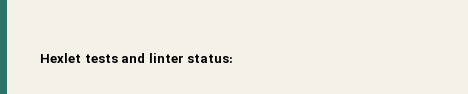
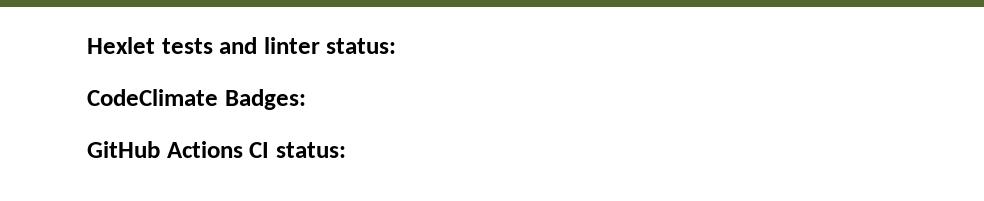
(234, 58) none -> [87,89,306,110] [87,141,346,158] // CodeClimate Badges: // GitHub Actions CI status:

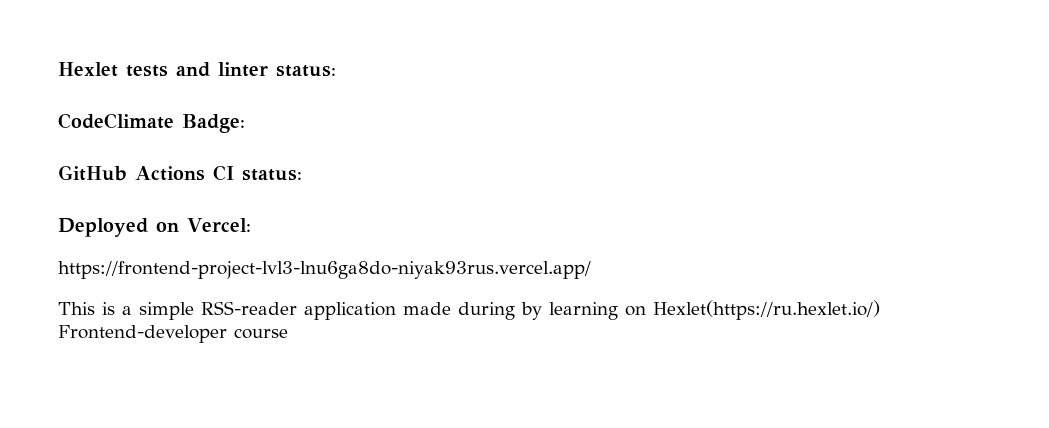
[224,89,306,110] Badges: -> [182,114,245,133] Badge:
(346, 150) none -> [58,218,251,237] [58,261,591,279] [58,300,880,320] [58,325,288,343] // Deployed on Vercel: // https://frontend-project-lvl3-lnu6ga8do-niyak93rus.vercel.app/ // This is a simple RSS-reader application made during by learning on Hexlet(https://ru.hexlet.io/) Frontend-developer course

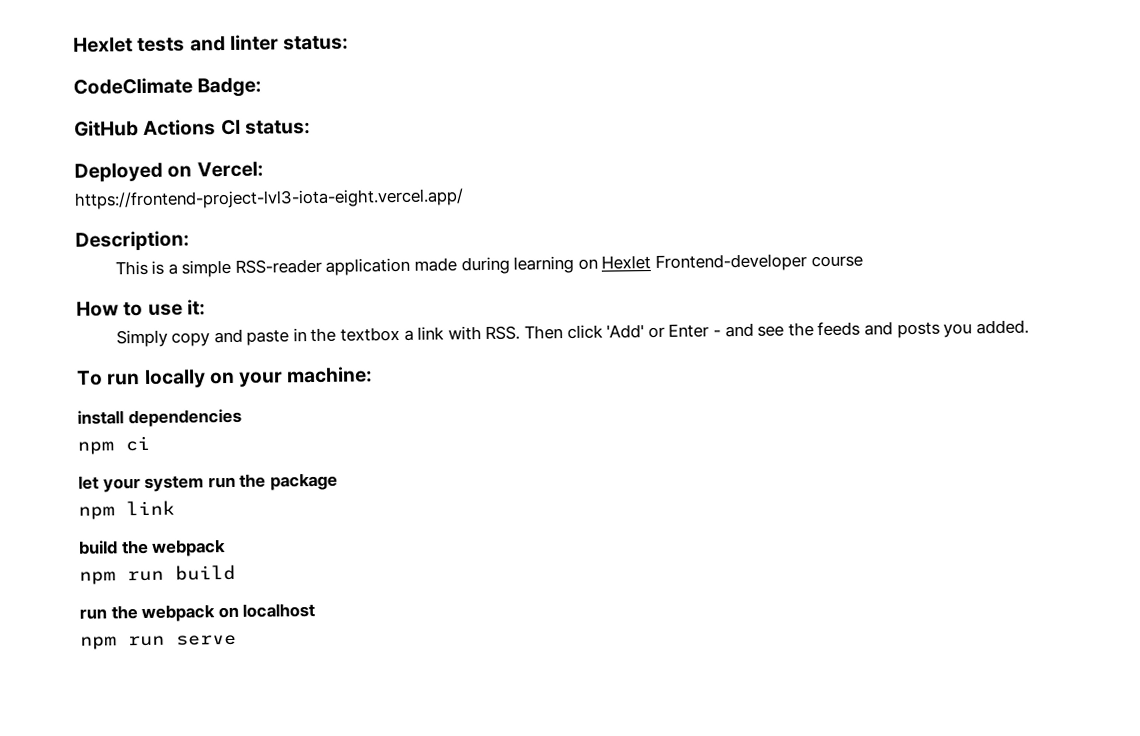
[58,261,591,279] https://frontend-project-lvl3-lnu6ga8do-niyak93rus.vercel.app/ -> [74,188,464,210] [75,230,190,251] https://frontend-project-lvl3-iota-eight.vercel.app/ // Description:
[521,302,542,320] by -> (510, 265) none
[653,300,880,320] Hexlet(https://ru.hexlet.io/) -> [601,255,652,270] Hexlet
(288, 333) none -> [76,299,206,317] [115,319,1029,348] [76,366,374,388] [77,408,242,428] [77,435,150,455] [78,472,338,493] [78,500,175,520] [78,539,227,557] [79,564,236,585] [79,602,316,623] [80,634,237,650] // How to use it: // Simply copy and paste in the textbox a link with RSS. Then click 'Add' or Enter - and see the feeds and posts you added. // To run locally on your machine: // install dependencies // npm ci // let your system run the package // npm link // build the webpack // npm run build // run the webpack on localhost // npm run serve

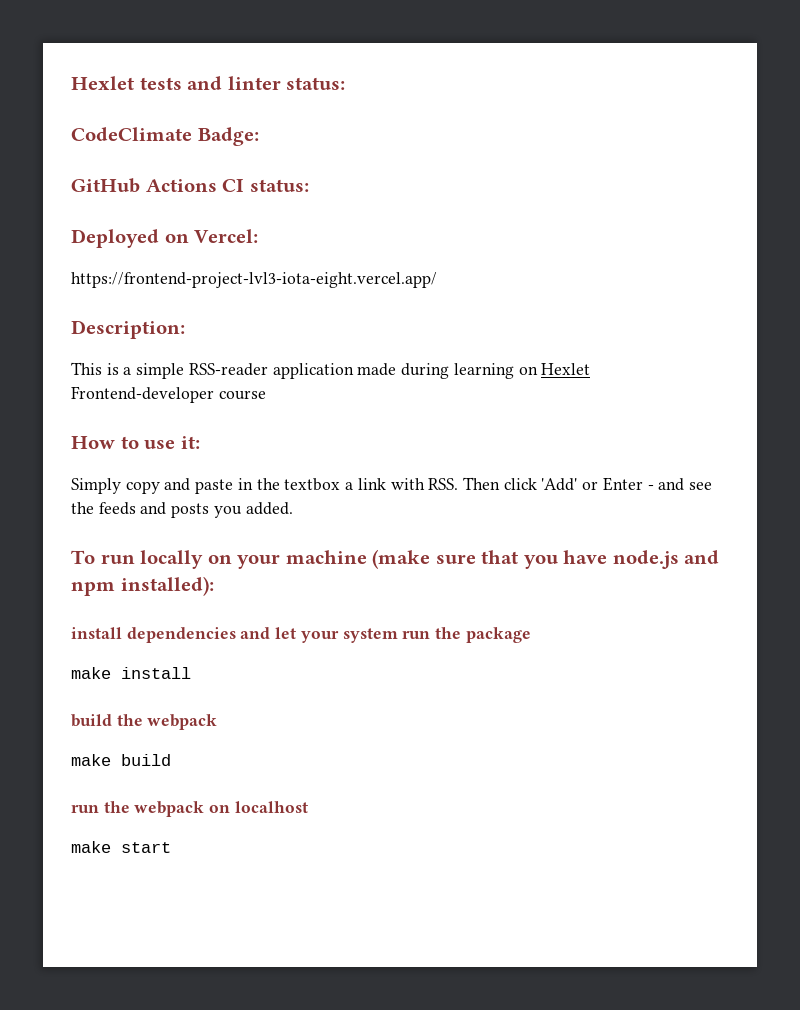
[286,366,374,384] machine: -> [285,549,720,569] [71,576,214,596] machine (make sure that you have node.js and npm installed):
[77,435,150,455] // npm ci // -> [240,627,271,639] and
[78,500,175,520] npm link -> [71,667,191,679] make install
[79,570,164,585] npm run -> [71,754,111,766] make
[80,634,237,650] npm run serve -> [71,841,171,853] make start

